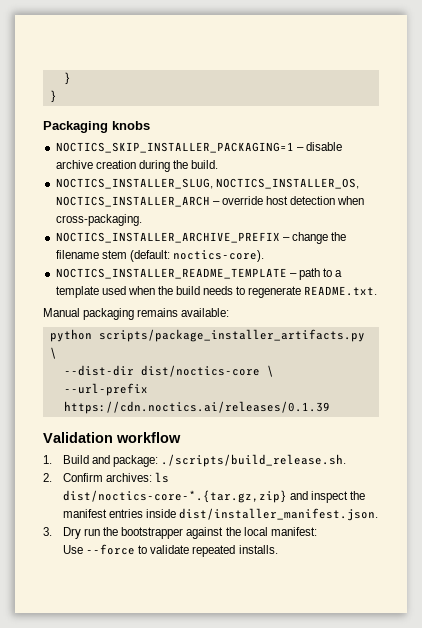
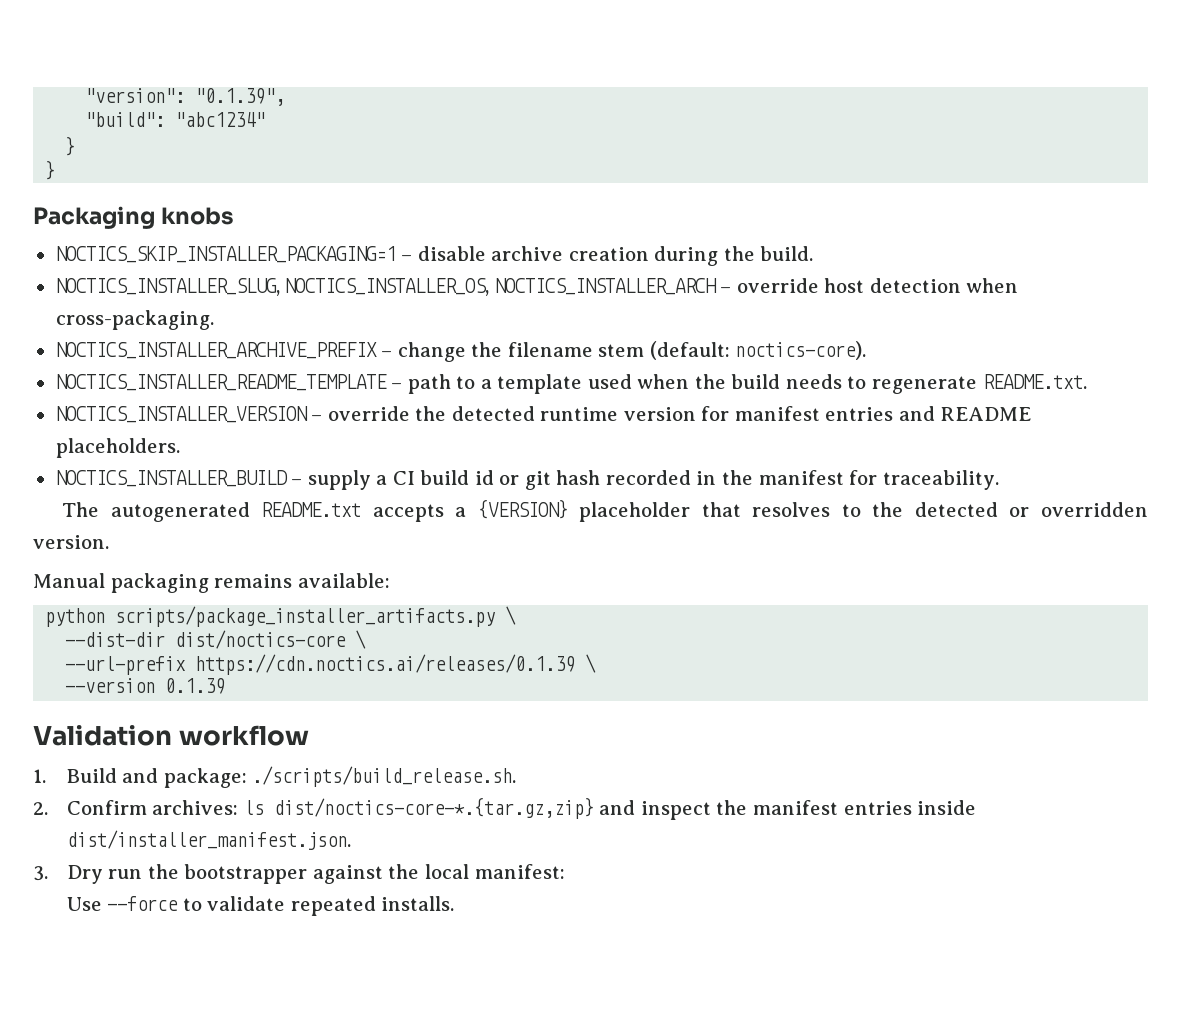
(63, 78) none -> [85,88,286,106] [85,112,266,127] "version": "0.1.39", // "build": "abc1234" //
(378, 291) none -> [55,406,1032,423] [55,438,180,458] [55,470,999,490] [62,499,1148,522] [33,535,109,549] // NOCTICS_INSTALLER_VERSION – override the detected runtime version for manifest entries and README placeholders. // NOCTICS_INSTALLER_BUILD – supply a CI build id or git hash recorded in the manifest for traceability. // The autogenerated README.txt accepts a {VERSION} placeholder that resolves to the detected or overridden version.
(330, 407) none -> [585,654,597,673] [65,678,226,694] \ // --version 0.1.39

